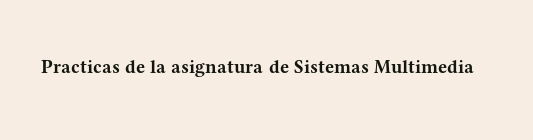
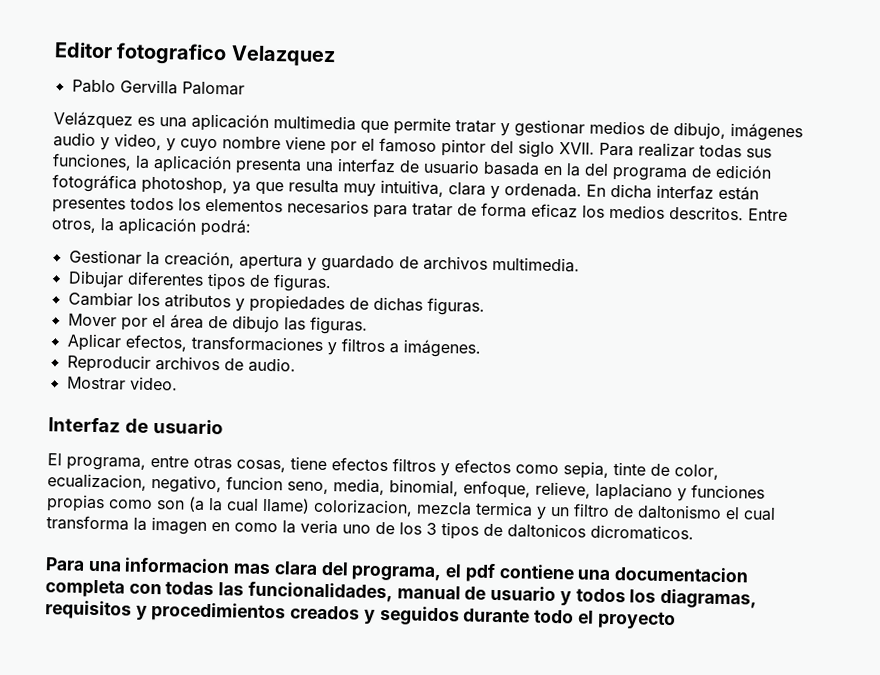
[41,59,474,77] Practicas de la asignatura de Sistemas Multimedia -> [54,42,336,67] [71,79,245,96] [53,111,803,142] [53,132,772,159] [52,153,772,182] [52,174,759,201] [52,196,788,222] [51,217,252,237] [68,249,580,273] [67,270,332,293] [67,291,485,316] [67,313,368,335] [66,333,481,358] [66,354,296,373] [66,376,178,391] [48,417,223,435] [47,453,719,480] [47,473,765,502] [46,494,776,521] [46,515,694,541] [45,557,749,583] [45,579,757,609] [45,600,676,630] Editor fotografico Velazquez // Pablo Gervilla Palomar // Velázquez es una aplicación multimedia que permite tratar y gestionar medios de dibujo, imágenes audio y video, y cuyo nombre viene por el famoso pintor del siglo XVII. Para realizar todas sus funciones, la aplicación presenta una interfaz de usuario basada en la del programa de edición fotográfica photoshop, ya que resulta muy intuitiva, clara y ordenada. En dicha interfaz están presentes todos los elementos necesarios para tratar de forma eficaz los medios descritos. Entre otros, la aplicación podrá: // Gestionar la creación, apertura y guardado de archivos multimedia. // Dibujar diferentes tipos de figuras. // Cambiar los atributos y propiedades de dichas figuras. // Mover por el área de dibujo las figuras. // Aplicar efectos, transformaciones y filtros a imágenes. // Reproducir archivos de audio. // Mostrar video. // Interfaz de usuario // El programa, entre otras cosas, tiene efectos filtros y efectos como sepia, tinte de color, ecualizacion, negativo, funcion seno, media, binomial, enfoque, relieve, laplaciano y funciones propias como son (a la cual llame) colorizacion, mezcla termica y un filtro de daltonismo el cual transforma la imagen en como la veria uno de los 3 tipos de daltonicos dicromaticos. // Para una informacion mas clara del programa, el pdf contiene una documentacion completa con todas las funcionalidades, manual de usuario y todos los diagramas, requisitos y procedimientos creados y seguidos durante todo el proyecto

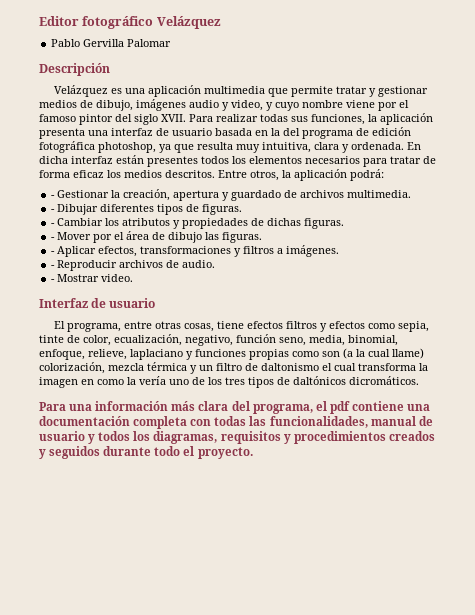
[116,42,336,67] fotografico Velazquez -> [82,16,221,29] fotográfico Velázquez
(245, 88) none -> [39,63,110,76] // Descripción
(252, 227) none -> [51,195,56,198] -
(580, 264) none -> [51,209,56,212] -
(332, 283) none -> [51,223,56,226] -
(485, 306) none -> [51,237,56,240] -
(368, 325) none -> [51,251,56,254] -
(481, 348) none -> [51,265,56,268] -
(296, 365) none -> [51,279,56,282] -
[47,473,283,494] ecualizacion, negativo, funcion -> [114,334,276,346] ecualización, negativo, función
[313,498,533,517] colorizacion, mezcla termica -> [39,362,187,374] colorización, mezcla térmica
[300,519,338,535] veria -> [139,376,166,385] vería
[426,522,694,541] 3 tipos de daltonicos dicromaticos. -> [225,376,419,388] tres tipos de daltónicos dicromáticos.
[124,557,272,575] informacion mas -> [95,401,196,411] información más
[613,566,749,583] documentacion -> [39,416,130,426] documentación
[596,610,676,630] proyecto -> [197,447,253,459] proyecto.

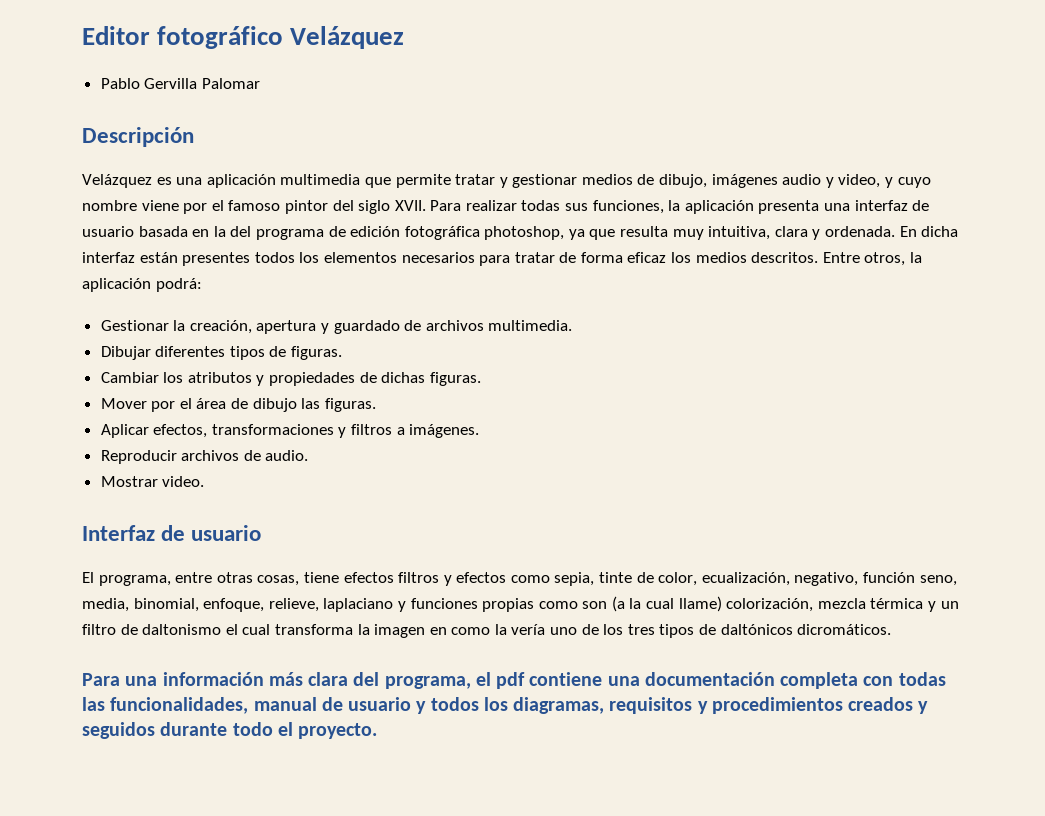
[51,195,56,198] - -> (202, 285) none
[51,209,56,212] - -> (573, 325) none
[51,223,56,226] - -> (343, 353) none
[51,237,56,240] - -> (481, 379) none
[51,251,56,254] - -> (376, 405) none
[51,265,56,268] - -> (480, 431) none
[51,279,56,282] - -> (309, 455) none

